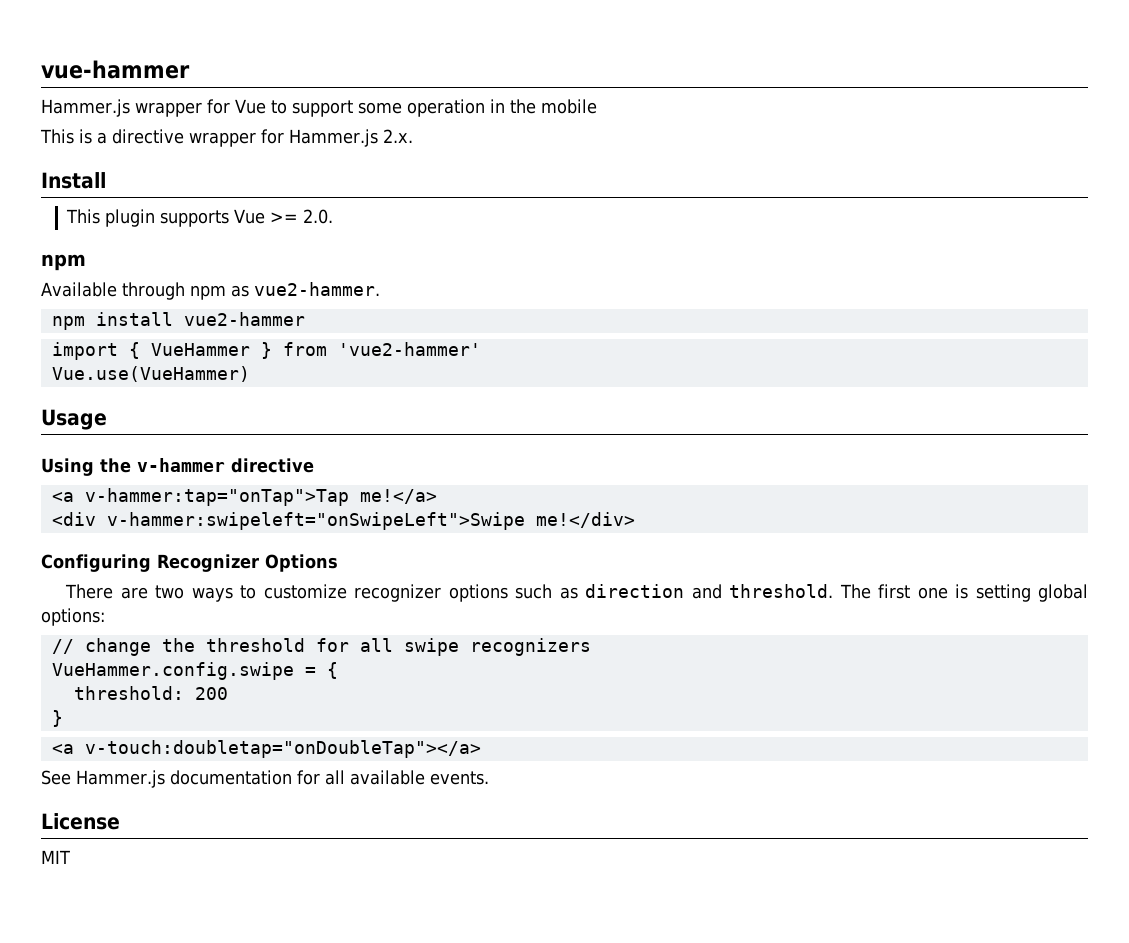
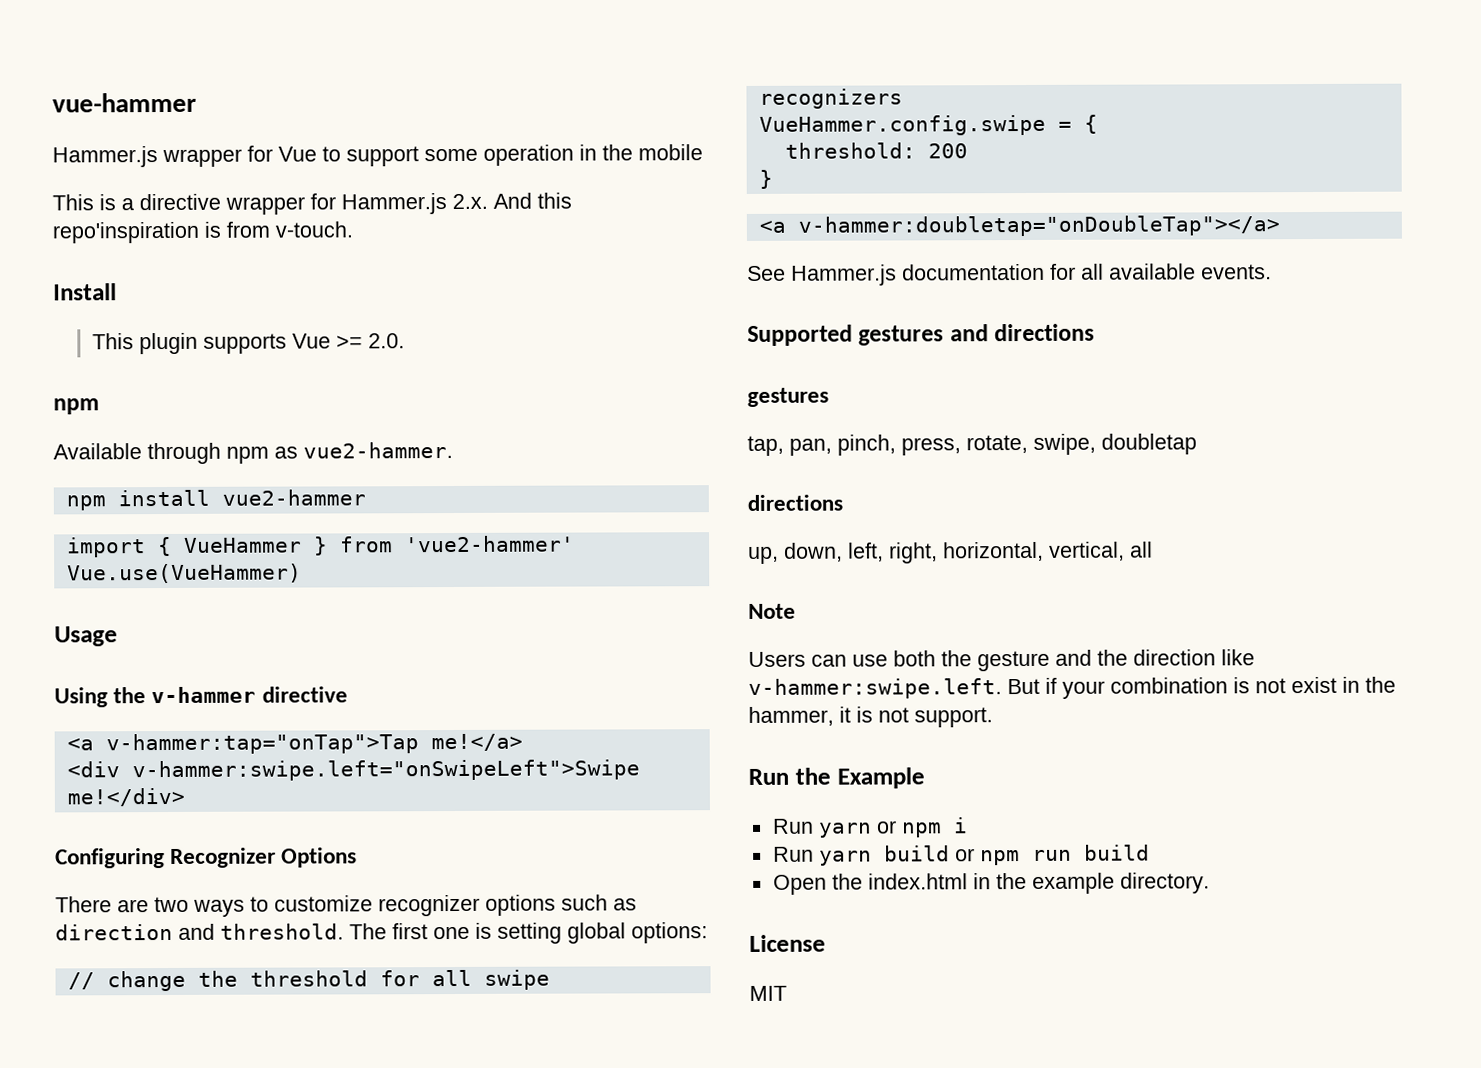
(413, 136) none -> [493,192,572,209] [52,221,353,244] And this repo'inspiration is from v-touch.
[106,512,525,530] v-hammer:swipeleft="onSwipeLeft">Swipe -> [131,759,640,782] v-hammer:swipe.left="onSwipeLeft">Swipe
[84,740,481,758] v-touch:doubletap="onDoubleTap"></a> -> [797,215,1280,237] v-hammer:doubletap="onDoubleTap"></a>
(489, 778) none -> [747,323,1096,346] [747,387,829,407] [747,433,1197,456] [747,494,843,511] [748,541,1153,564] [748,603,796,619] [748,649,1255,672] [748,676,1396,699] [748,706,993,728] [748,767,925,789] [771,817,968,838] [772,844,1150,866] [772,872,1210,895] // Supported gestures and directions // gestures // tap, pan, pinch, press, rotate, swipe, doubletap // directions // up, down, left, right, horizontal, vertical, all // Note // Users can use both the gesture and the direction like v-hammer:swipe.left. But if your combination is not exist in the hammer, it is not support. // Run the Example // Run yarn or npm i // Run yarn build or npm run build // Open the index.html in the example directory.

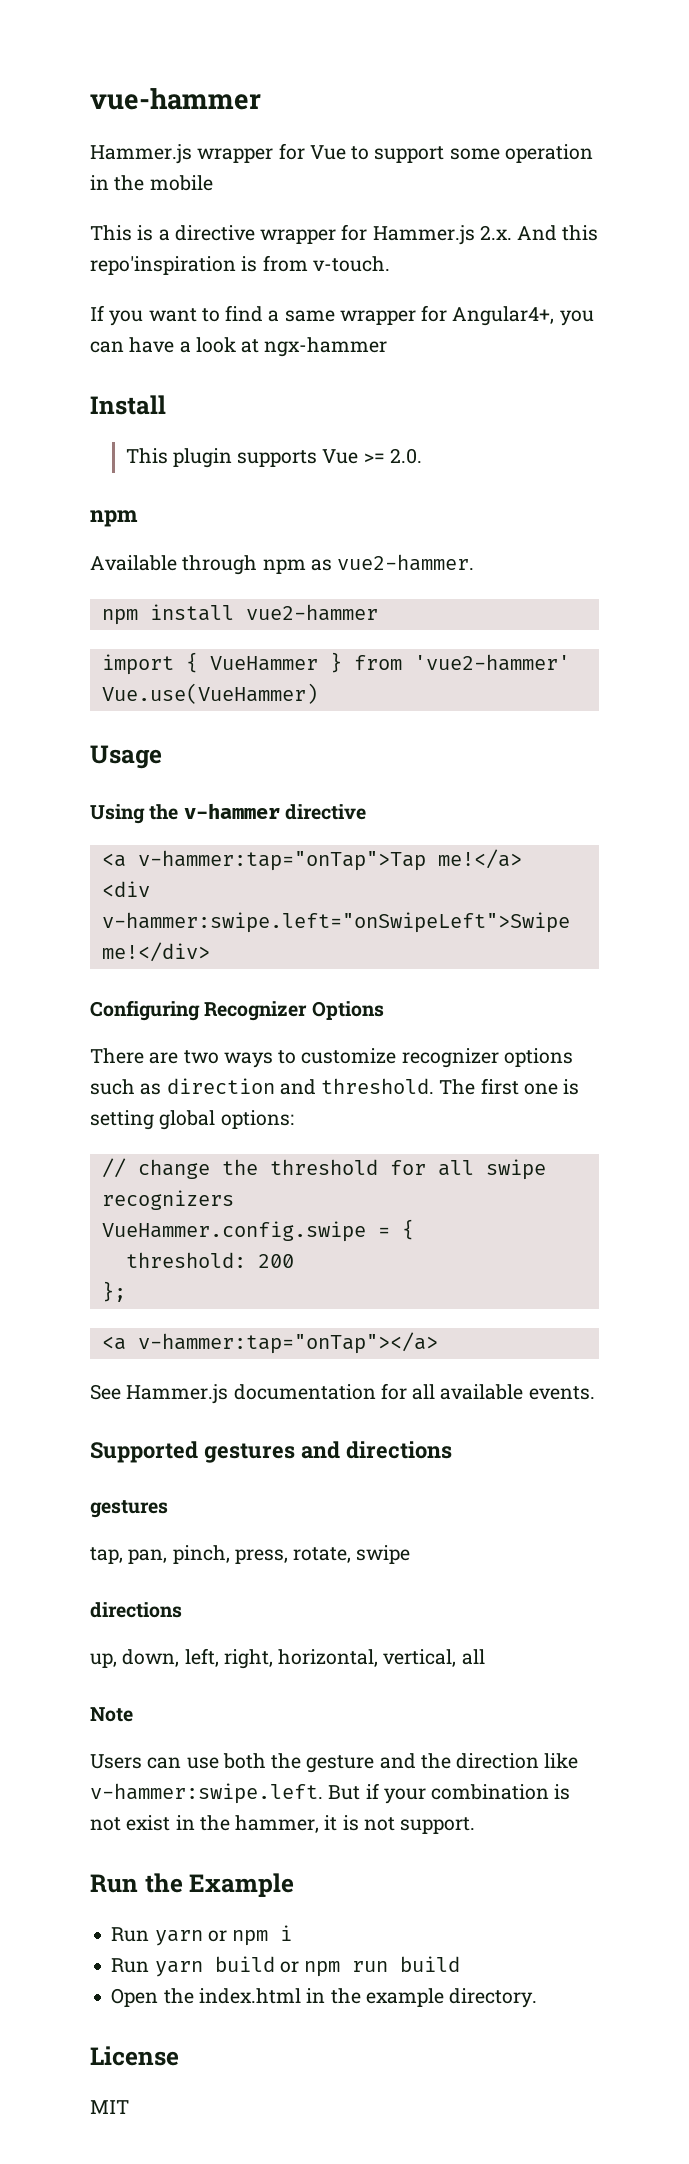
(353, 229) none -> [90,305,594,326] [90,337,388,357] // If you want to find a same wrapper for Angular4+, you can have a look at ngx-hammer
[758,169,773,189] [758,215,1280,237] } // <a v-hammer:doubletap="onDoubleTap"></a> -> [101,1281,126,1302] [101,1332,438,1354] }; // <a v-hammer:tap="onTap"></a>
[1033,433,1197,455] swipe, doubletap -> [356,1545,411,1564] swipe

